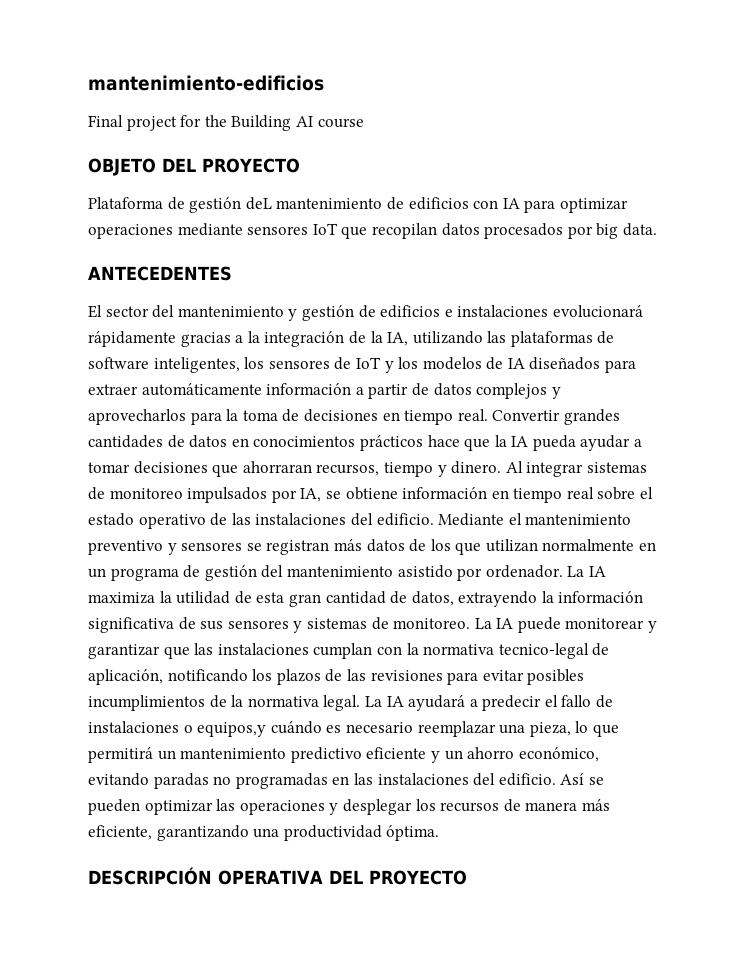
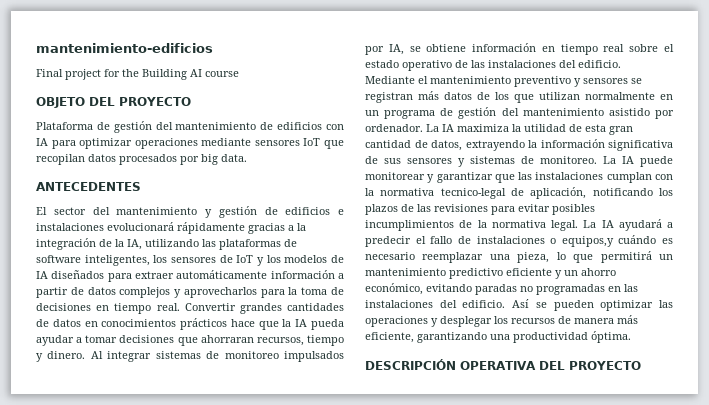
[245,197,272,210] deL -> [155,122,173,130] del

